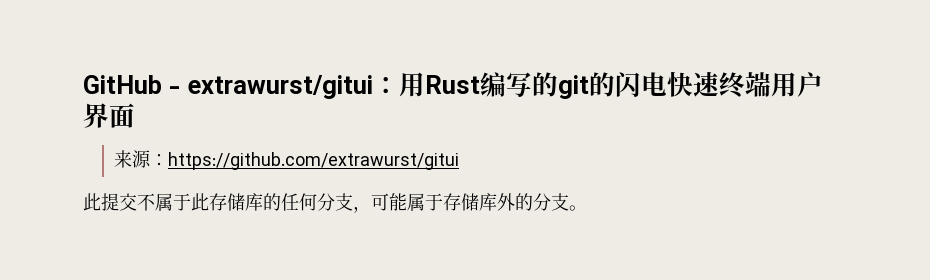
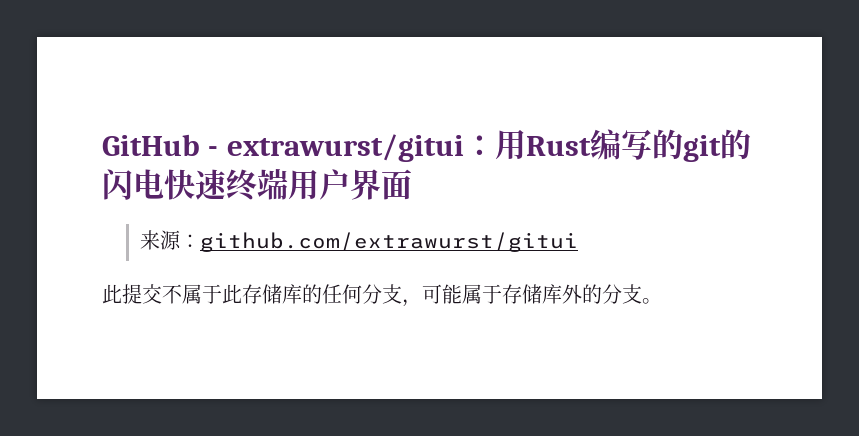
[168,152,460,170] https://github.com/extrawurst/gitui -> [199,232,578,252] github.com/extrawurst/gitui

